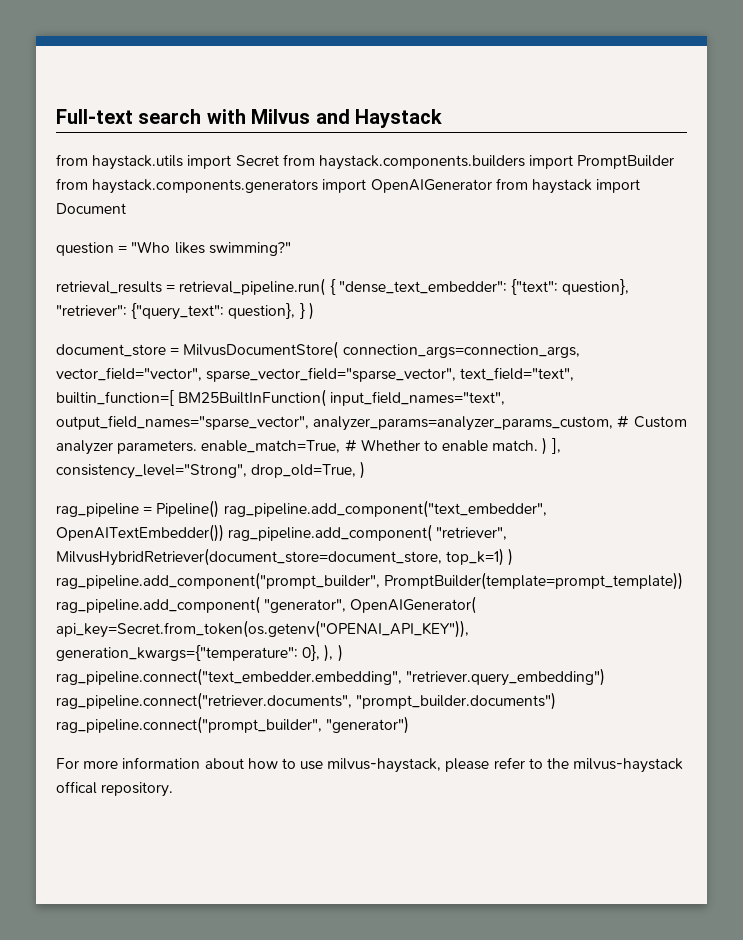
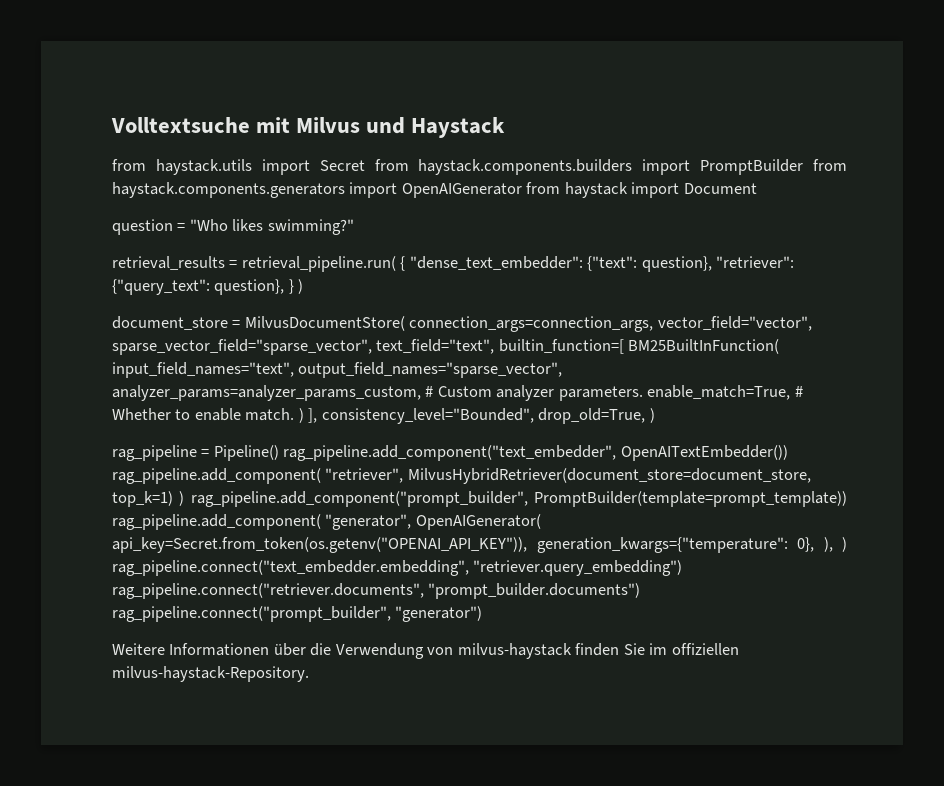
[56,109,350,124] Full-text search with Milvus and -> [111,117,406,134] Volltextsuche mit Milvus und
[56,464,247,479] consistency_level="Strong", -> [321,408,534,424] consistency_level="Bounded",
[56,757,684,773] [56,781,174,797] For more information about how to use milvus-haystack, please refer to the milvus-haystack offical repository. -> [112,643,739,659] [112,666,309,682] Weitere Informationen über die Verwendung von milvus-haystack finden Sie im offiziellen milvus-haystack-Repository.

